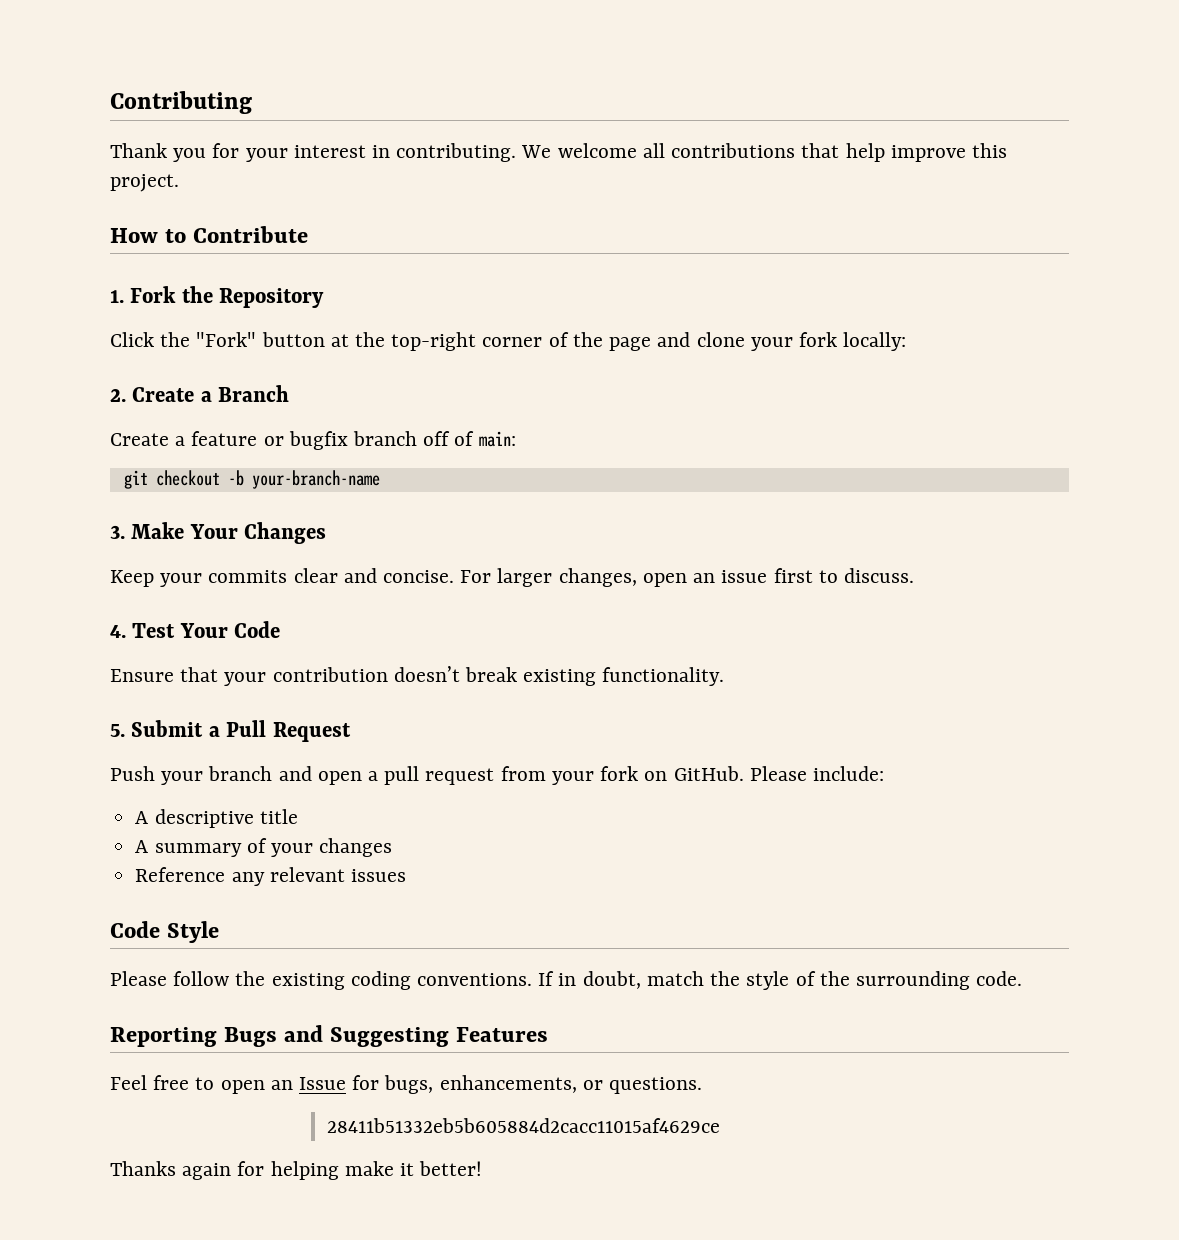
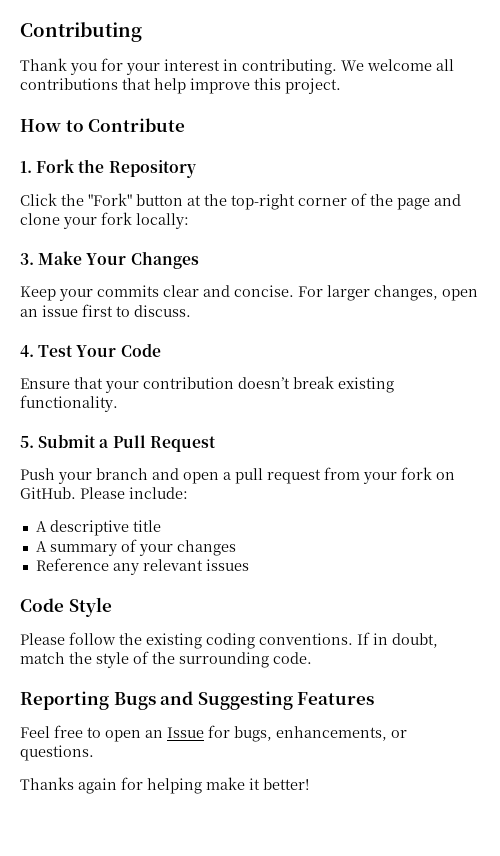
[110,385,290,402] [110,431,516,450] [123,470,380,489] // 2. Create a Branch // Create a feature or bugfix branch off of main: // git checkout -b your-branch-name -> (189, 221) none
[327,1118,721,1133] // 28411b51332eb5b605884d2cacc11015af4629ce -> (94, 753) none

